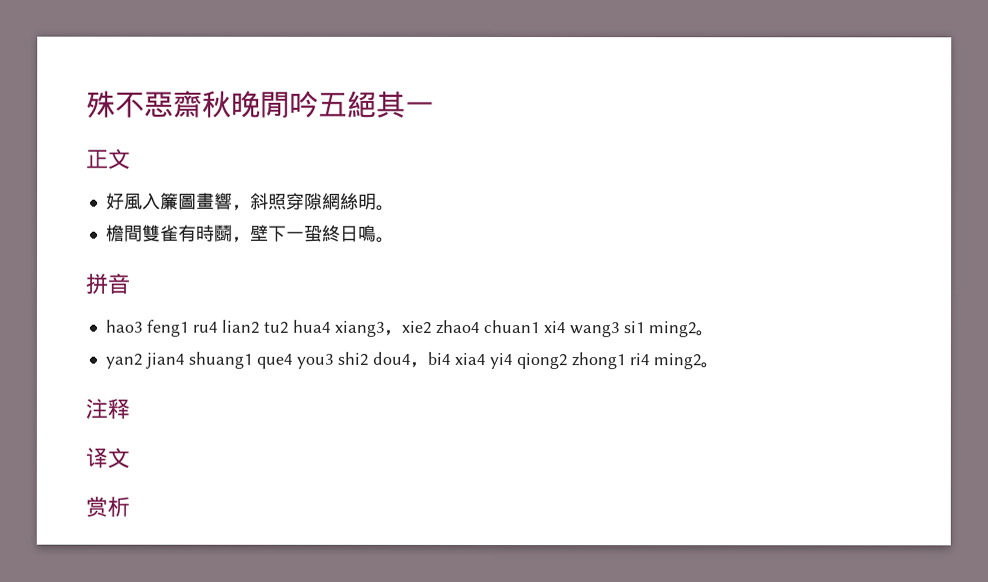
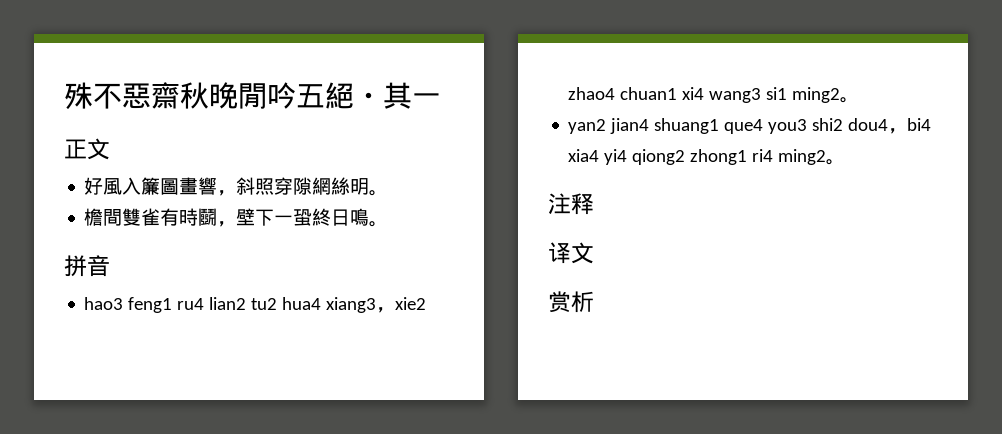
(377, 104) none -> [354,92,383,106] ・

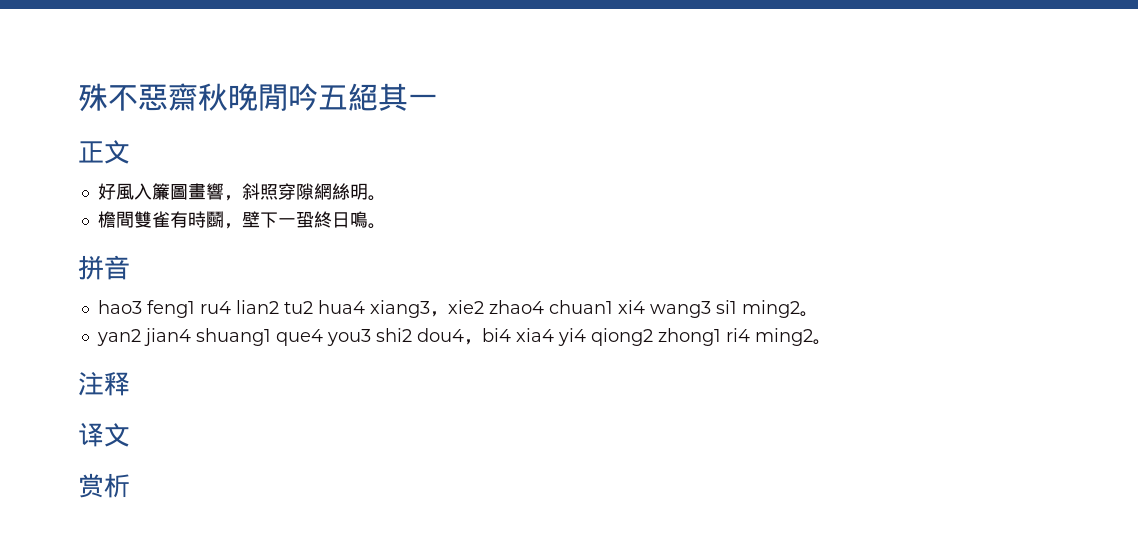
[354,92,383,106] ・ -> (378, 97) none

